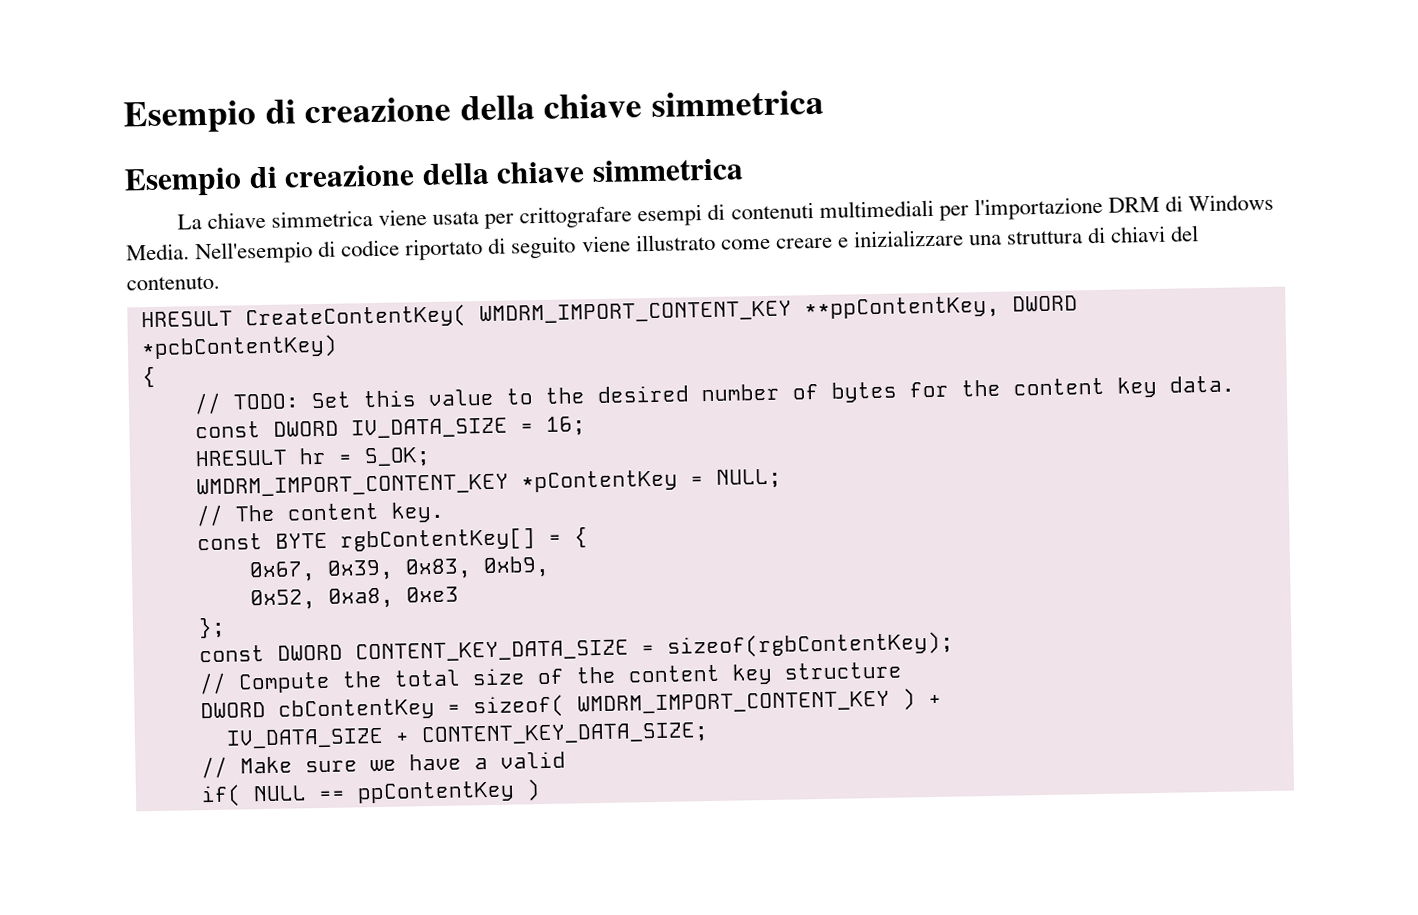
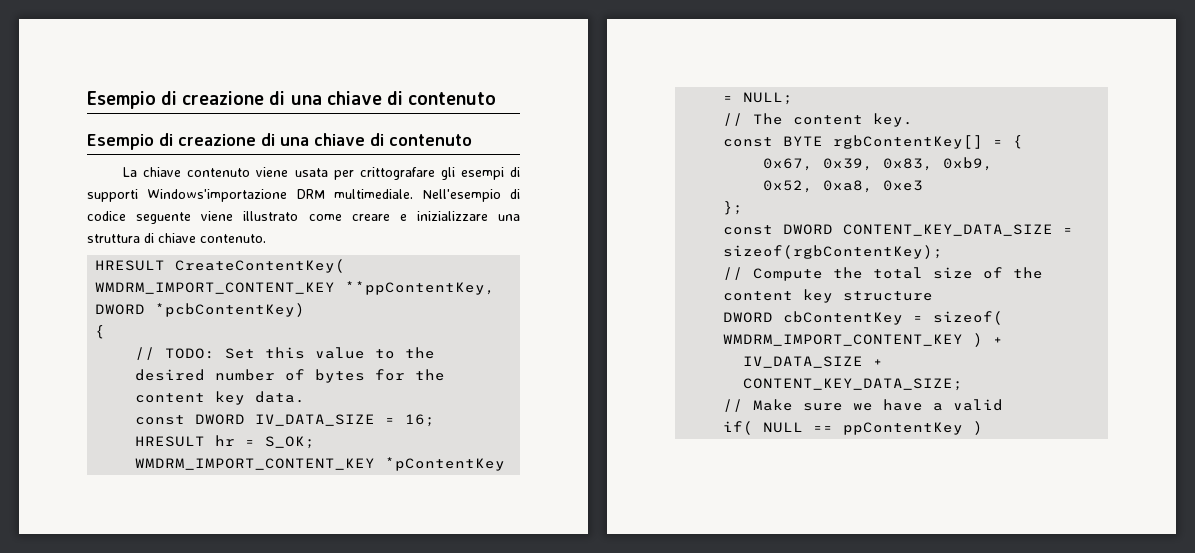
[123,89,824,134] [124,158,744,198] Esempio di creazione della chiave simmetrica // Esempio di creazione della chiave simmetrica -> [87,91,496,109] [87,133,472,150] Esempio di creazione di una chiave di contenuto // Esempio di creazione di una chiave di contenuto
[270,210,373,228] simmetrica -> [187,168,251,177] contenuto
(633, 217) none -> [440,167,455,180] gli
[730,193,1274,221] [126,236,577,265] contenuti multimediali per l'importazione DRM di Windows Media. Nell'esempio di codice riportato di seguito -> [87,189,520,202] [87,211,192,224] supporti Windows'importazione DRM multimediale. Nell'esempio di codice seguente
[1110,225,1200,243] chiavi del -> [158,233,196,243] chiave

